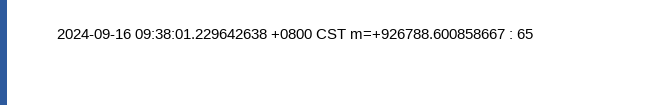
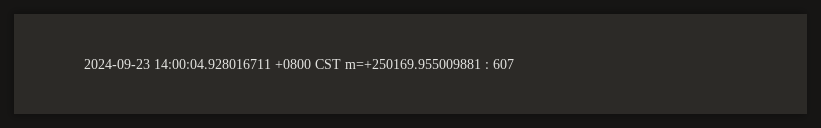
[57,29,534,39] 2024-09-16 09:38:01.229642638 +0800 CST m=+926788.600858667 : 65 -> [84,59,514,69] 2024-09-23 14:00:04.928016711 +0800 CST m=+250169.955009881 : 607

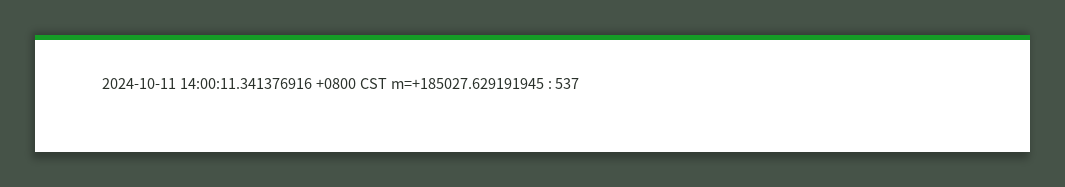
[84,59,514,69] 2024-09-23 14:00:04.928016711 +0800 CST m=+250169.955009881 : 607 -> [102,78,580,89] 2024-10-11 14:00:11.341376916 +0800 CST m=+185027.629191945 : 537

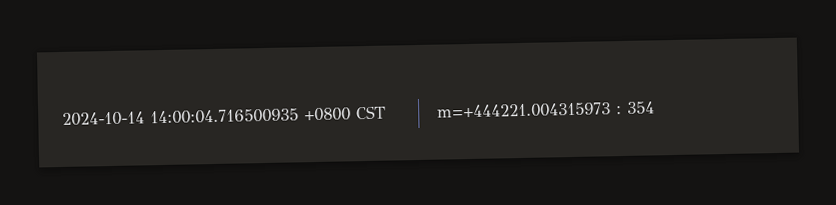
[102,78,580,89] 2024-10-11 14:00:11.341376916 +0800 CST m=+185027.629191945 : 537 -> [62,101,655,126] 2024-10-14 14:00:04.716500935 +0800 CST m=+444221.004315973 : 354

